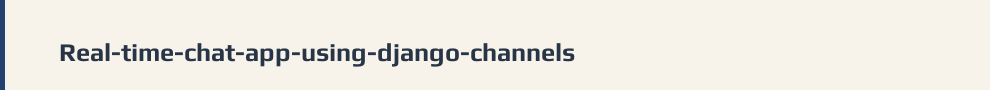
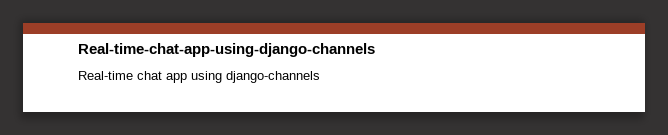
(575, 55) none -> [78,71,320,83] // Real-time chat app using django-channels

